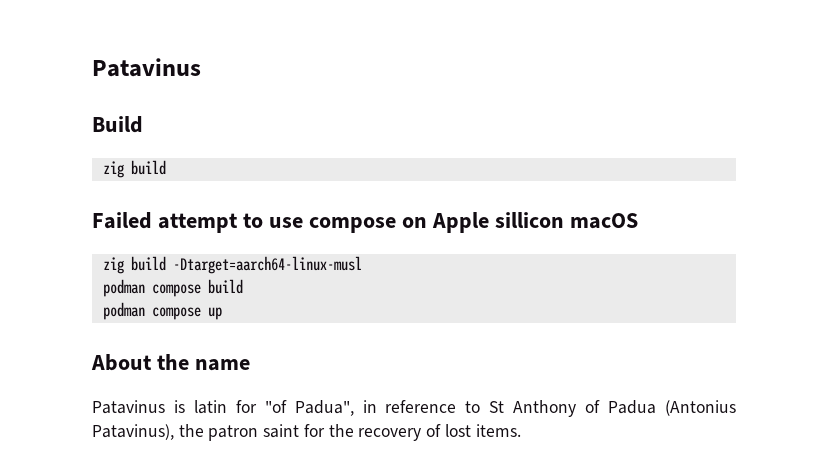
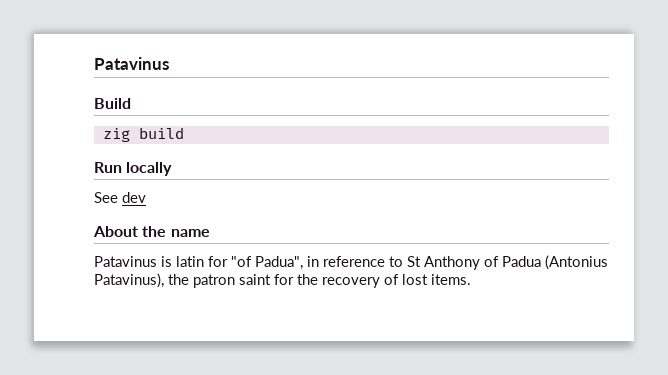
[92,212,638,233] [102,256,362,274] [102,279,243,297] [102,302,222,320] Failed attempt to use compose on Apple sillicon macOS // zig build -Dtarget=aarch64-linux-musl // podman compose build // podman compose up -> [94,162,173,176] [94,192,146,203] Run locally // See dev

